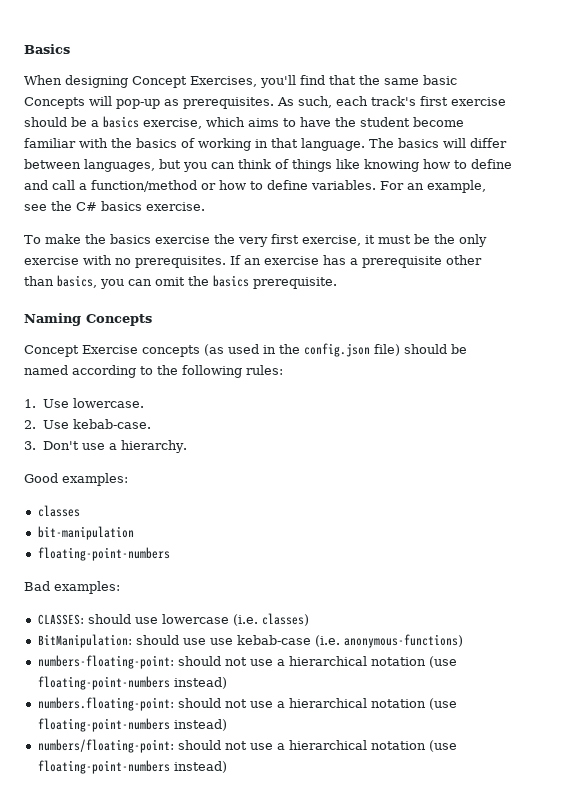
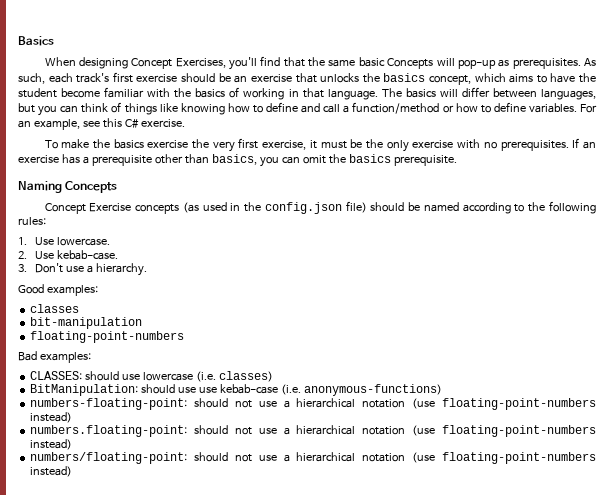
[91,116,202,129] a basics exercise, -> [234,73,471,85] an exercise that unlocks the basics concept,
[51,201,142,211] the C# basics -> [102,118,139,128] this C#

